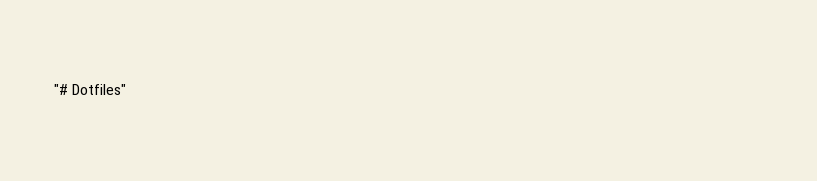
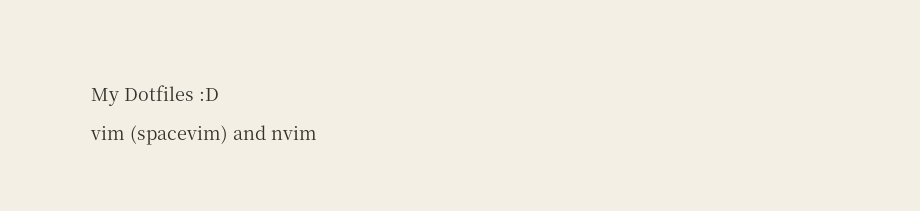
[54,84,127,95] "# Dotfiles" -> [91,85,219,106] [90,125,317,145] My Dotfiles :D // vim (spacevim) and nvim

